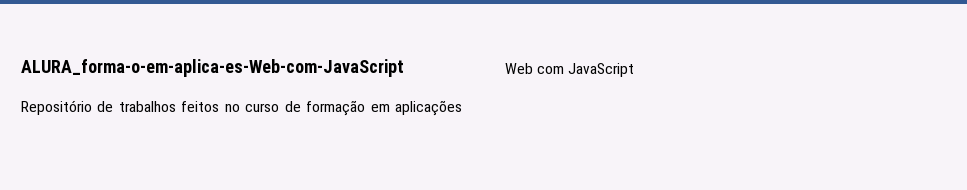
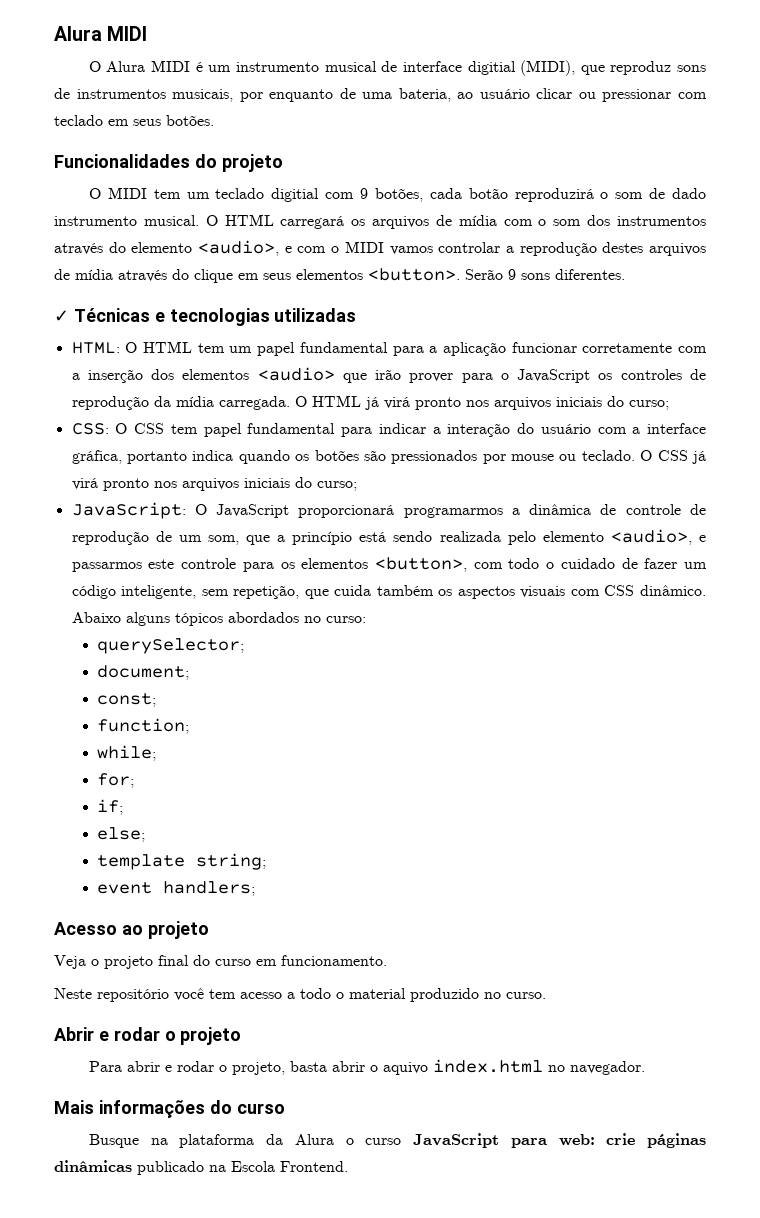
[21,59,404,77] [21,100,463,116] [505,63,635,77] ALURA_forma-o-em-aplica-es-Web-com-JavaScript // Repositório de trabalhos feitos no curso de formação em aplicações Web com JavaScript -> [54,26,148,41] [88,60,706,76] [54,88,708,102] [54,115,214,126] [54,154,283,172] [88,187,707,202] [54,214,706,229] [54,240,706,256] [54,268,625,283] [54,308,357,326] [71,341,707,356] [71,367,706,383] [71,395,669,410] [71,423,706,437] [71,450,706,464] [71,477,357,491] [71,502,706,519] [71,529,707,545] [71,557,708,572] [71,585,706,599] [71,612,366,626] [97,638,245,654] [97,665,190,680] [97,693,157,707] [97,718,190,734] [97,745,157,761] [97,773,135,788] [97,799,124,815] [97,827,146,842] [97,853,267,870] [97,881,256,896] [54,921,209,939] [54,955,387,969] [54,988,546,1002] [54,1027,242,1045] [88,1059,645,1075] [54,1100,285,1118] [88,1133,706,1148] [54,1160,348,1175] Alura MIDI // O Alura MIDI é um instrumento musical de interface digitial (MIDI), que reproduz sons de instrumentos musicais, por enquanto de uma bateria, ao usuário clicar ou pressionar com teclado em seus botões. // Funcionalidades do projeto // O MIDI tem um teclado digitial com 9 botões, cada botão reproduzirá o som de dado instrumento musical. O HTML carregará os arquivos de mídia com o som dos instrumentos através do elemento <audio>, e com o MIDI vamos controlar a reprodução destes arquivos de mídia através do clique em seus elementos <button>. Serão 9 sons diferentes. // ✓ Técnicas e tecnologias utilizadas // HTML: O HTML tem um papel fundamental para a aplicação funcionar corretamente com a inserção dos elementos <audio> que irão prover para o JavaScript os controles de reprodução da mídia carregada. O HTML já virá pronto nos arquivos iniciais do curso; // CSS: O CSS tem papel fundamental para indicar a interação do usuário com a interface gráfica, portanto indica quando os botões são pressionados por mouse ou teclado. O CSS já virá pronto nos arquivos iniciais do curso; // JavaScript: O JavaScript proporcionará programarmos a dinâmica de controle de reprodução de um som, que a princípio está sendo realizada pelo elemento <audio>, e passarmos este controle para os elementos <button>, com todo o cuidado de fazer um código inteligente, sem repetição, que cuida também os aspectos visuais com CSS dinâmico. Abaixo alguns tópicos abordados no curso: // querySelector; // document; // const; // function; // while; // for; // if; // else; // template string; // event handlers; // Acesso ao projeto // Veja o projeto final do curso em funcionamento. // Neste repositório você tem acesso a todo o material produzido no curso. // Abrir e rodar o projeto // Para abrir e rodar o projeto, basta abrir o aquivo index.html no navegador. // Mais informações do curso // Busque na plataforma da Alura o curso JavaScript para web: crie páginas dinâmicas publicado na Escola Frontend.

